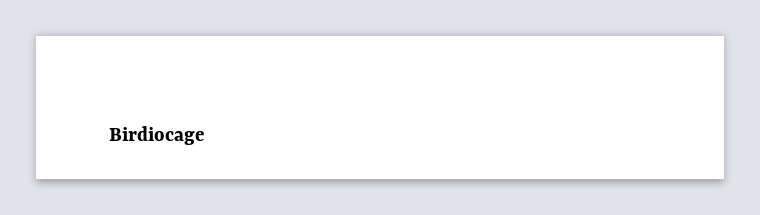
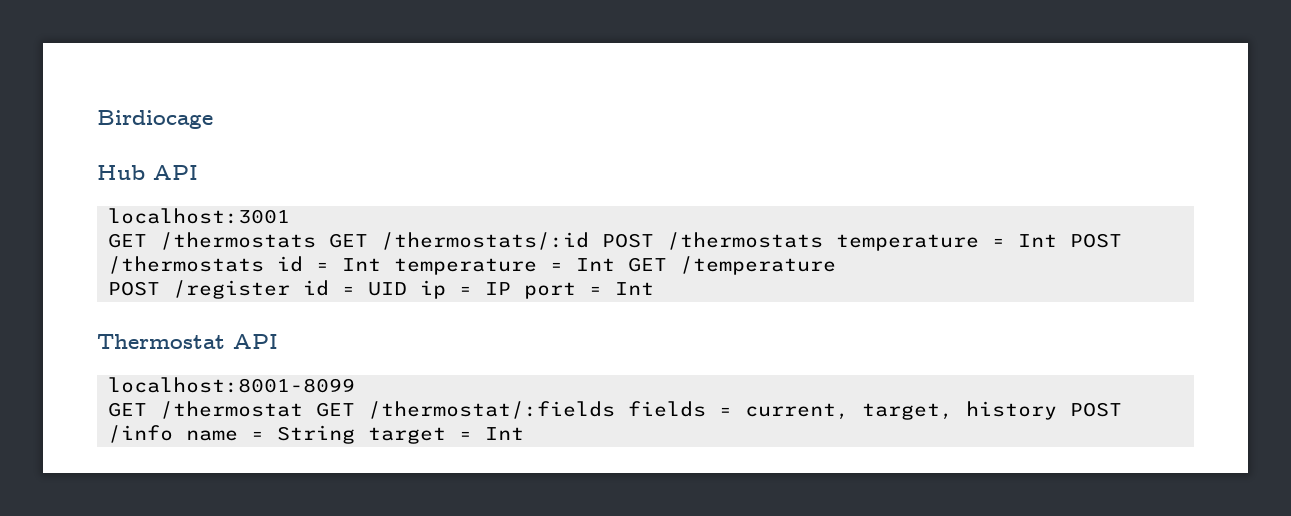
(204, 135) none -> [97,165,198,180] [108,208,291,224] [108,232,1123,251] [108,256,837,275] [108,280,655,299] [97,334,278,349] [108,377,356,393] [108,401,1123,420] [108,425,525,444] // Hub API // localhost:3001 // GET /thermostats GET /thermostats/:id POST /thermostats temperature = Int POST /thermostats id = Int temperature = Int GET /temperature // POST /register id = UID ip = IP port = Int // Thermostat API // localhost:8001-8099 // GET /thermostat GET /thermostat/:fields fields = current, target, history POST /info name = String target = Int

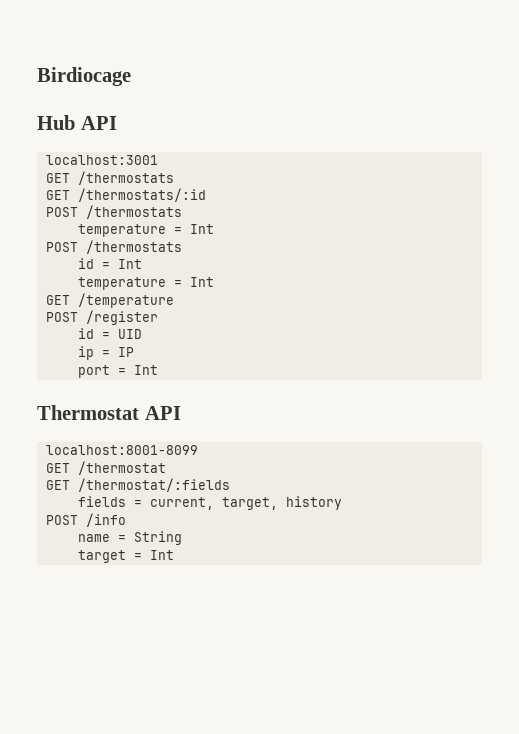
(317, 241) none -> (174, 178) //
[602,232,1123,251] [108,256,265,274] POST /thermostats temperature = Int POST /thermostats -> [45,205,182,219] [77,224,214,237] [45,240,182,254] // POST /thermostats // temperature = Int // POST /thermostats //
[394,258,616,275] temperature = Int -> [77,277,214,290] // temperature = Int //
(291, 289) none -> (158, 317) //
(408, 289) none -> (142, 334) //
(512, 288) none -> (134, 352) //
(304, 410) none -> (166, 468) //
(616, 410) none -> (230, 485) //
(1058, 410) none -> (342, 503) //
(174, 434) none -> (126, 520) //
(356, 434) none -> (182, 538) //

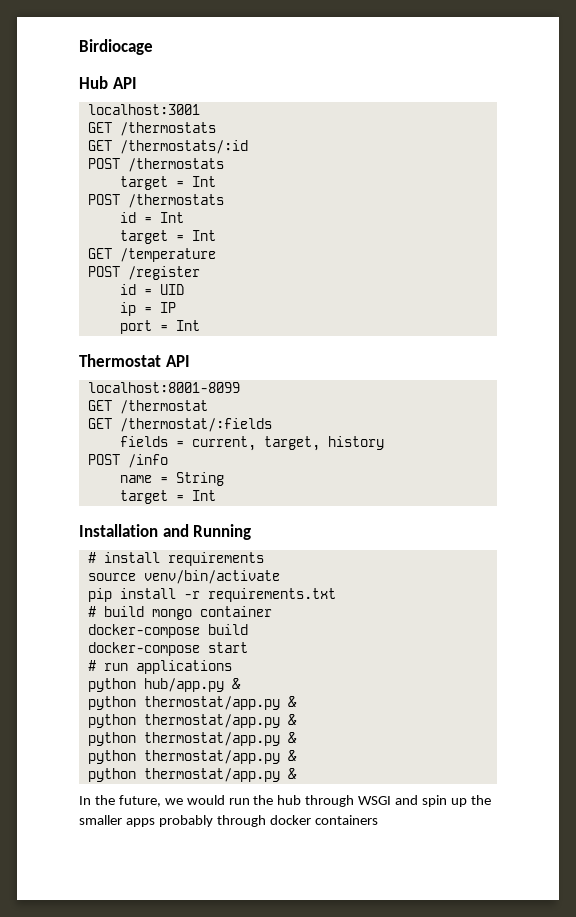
[77,224,166,237] temperature -> [119,176,168,190] target
[77,277,166,290] temperature -> [119,230,168,244] target
(174, 555) none -> [79,524,252,540] [87,552,264,566] [87,570,280,584] [87,588,336,602] [87,606,272,620] [87,624,248,638] [87,642,248,656] [87,660,232,674] [87,678,241,692] [87,696,297,710] [87,714,297,728] [87,732,297,746] [87,750,297,764] [87,768,297,782] [79,795,491,807] [79,815,378,827] // Installation and Running // # install requirements // source venv/bin/activate // pip install -r requirements.txt // # build mongo container // docker-compose build // docker-compose start // # run applications // python hub/app.py & // python thermostat/app.py & // python thermostat/app.py & // python thermostat/app.py & // python thermostat/app.py & // python thermostat/app.py & // In the future, we would run the hub through WSGI and spin up the smaller apps probably through docker containers

